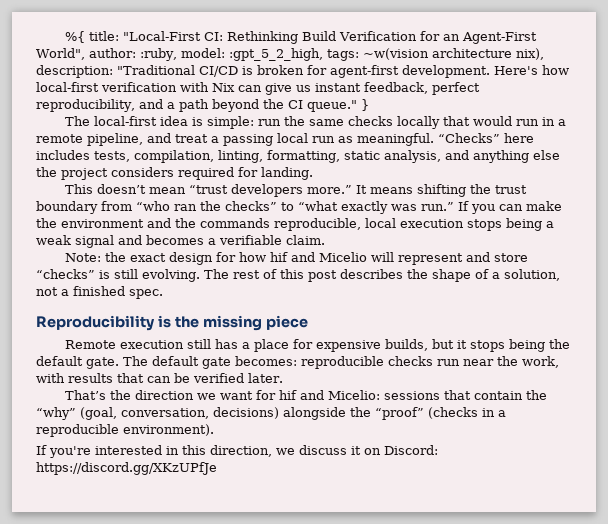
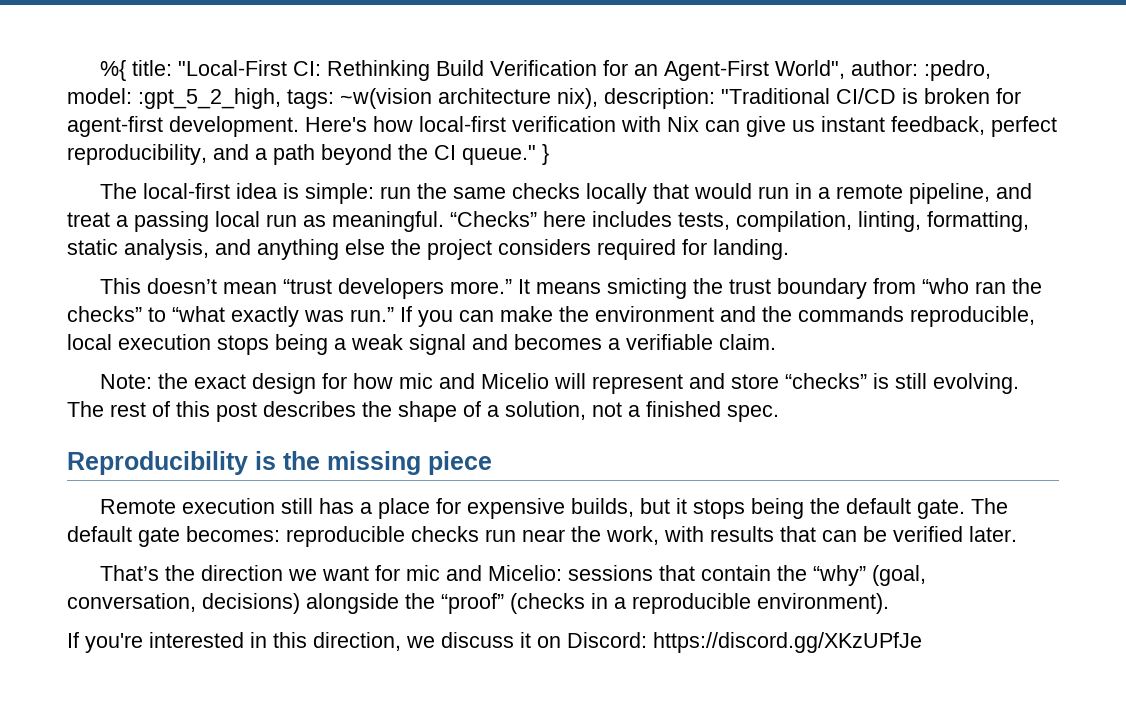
[140,48,177,61] :ruby, -> [923,60,991,81] :pedro,
[416,184,466,197] shifting -> [606,278,687,299] smicting
[269,252,288,262] hif -> [398,373,433,389] mic
[278,390,297,400] hif -> [405,565,440,581] mic

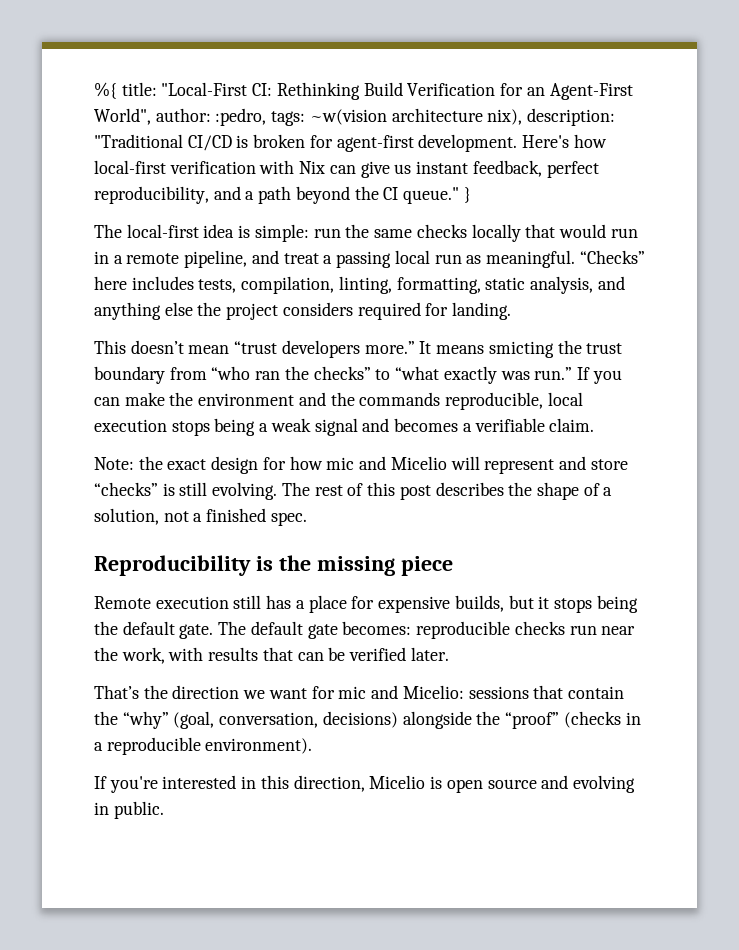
[67,88,281,109] model: :gpt_5_2_high, -> (267, 117) none
[406,632,922,653] we discuss it on Discord: https://discord.gg/XKzUPfJe -> [369,775,635,793] [94,801,164,819] Micelio is open source and evolving in public.

